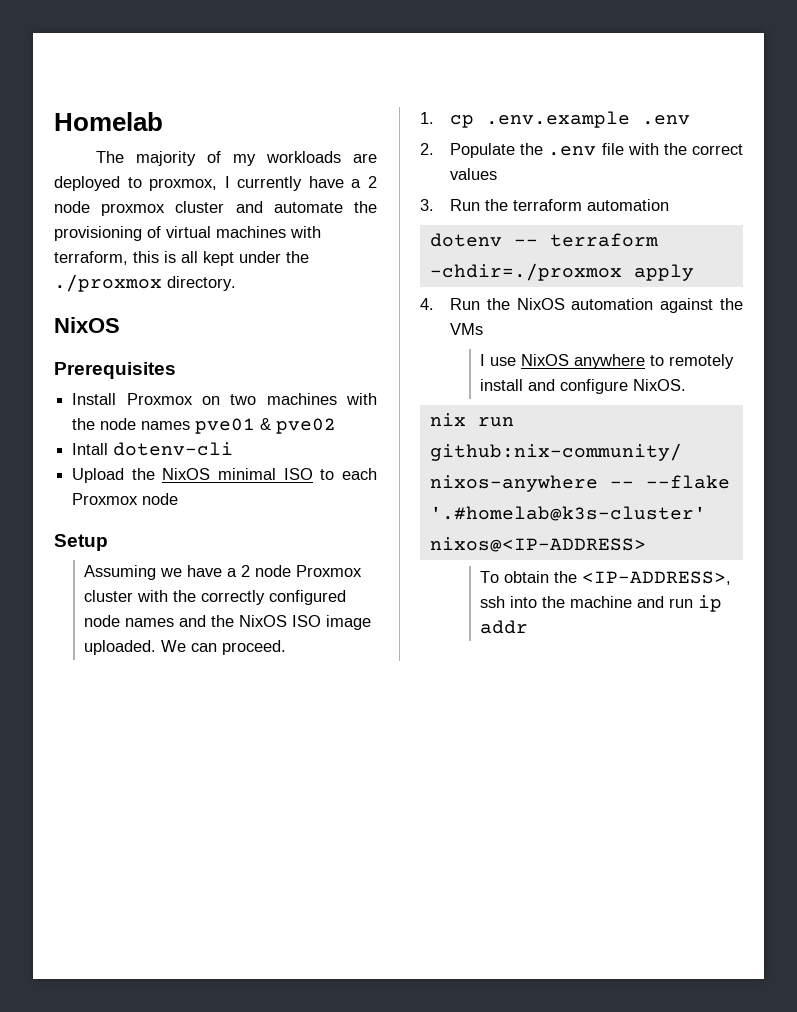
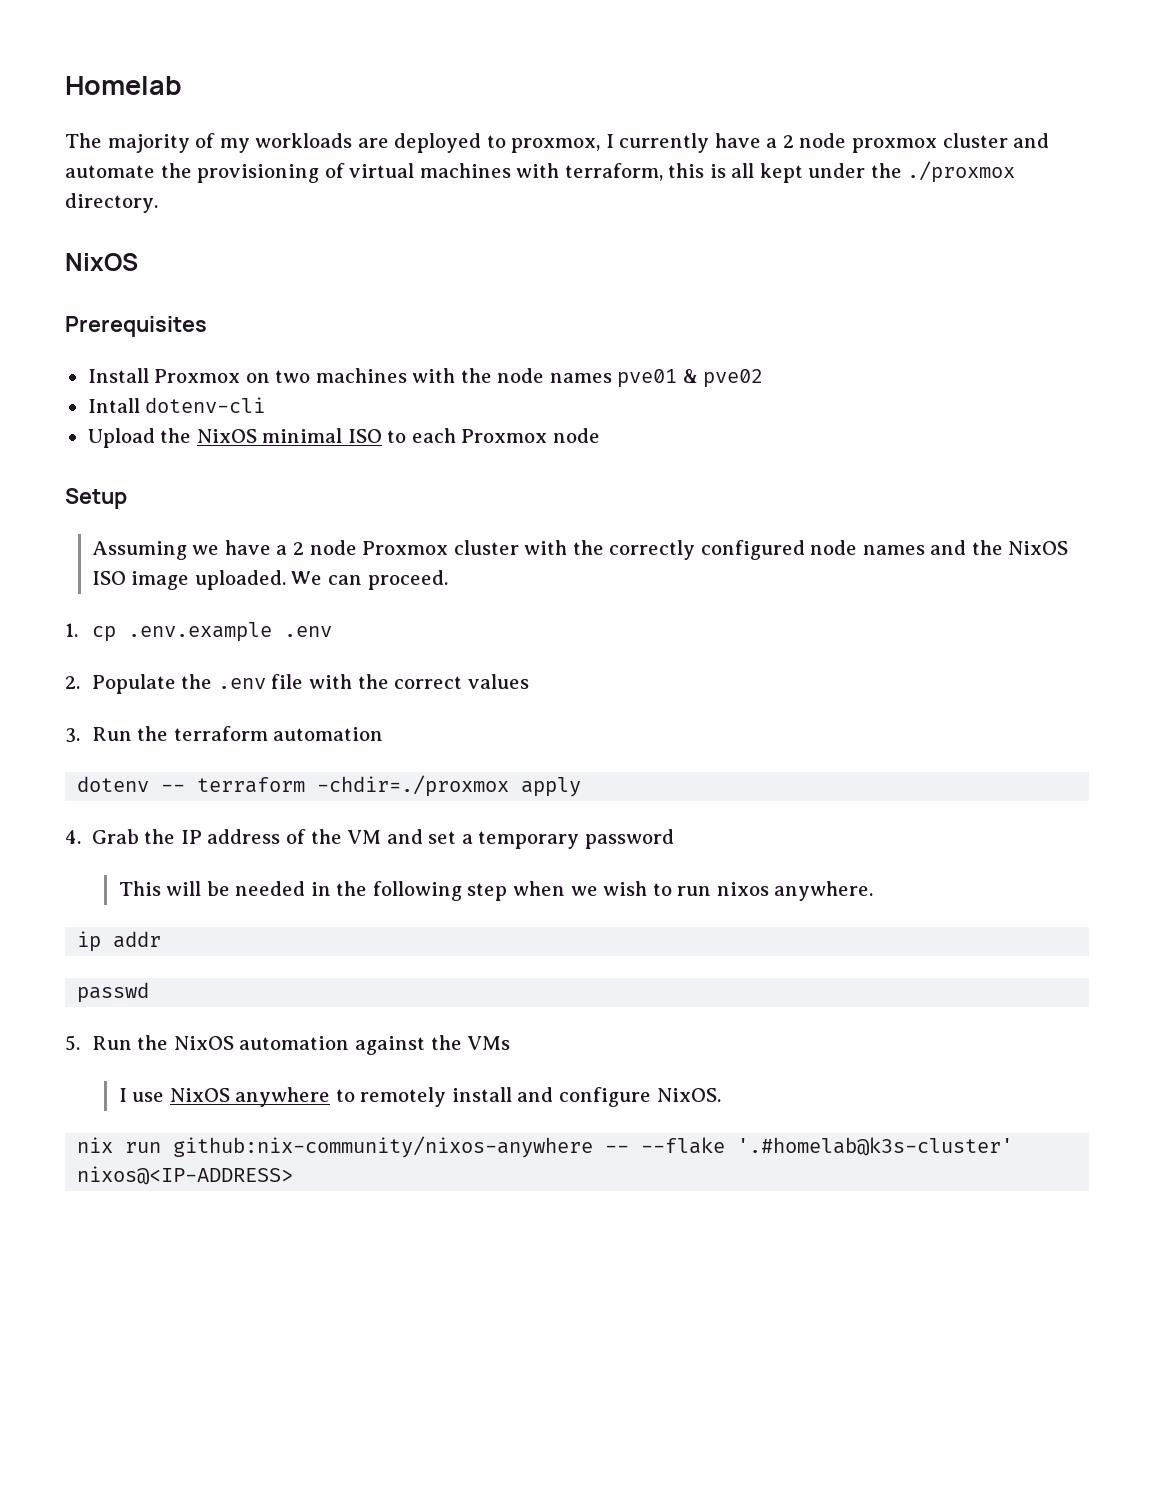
(434, 304) none -> [91,829,674,849] [118,881,874,901] [77,931,162,952] [77,982,150,1003] [65,1035,80,1051] Grab the IP address of the VM and set a temporary password // This will be needed in the following step when we wish to run nixos anywhere. // ip addr // passwd // 5.
[480,571,732,585] [480,595,723,612] [480,620,529,634] // To obtain the <IP-ADDRESS>, ssh into the machine and run ip addr -> (294, 1175) none

